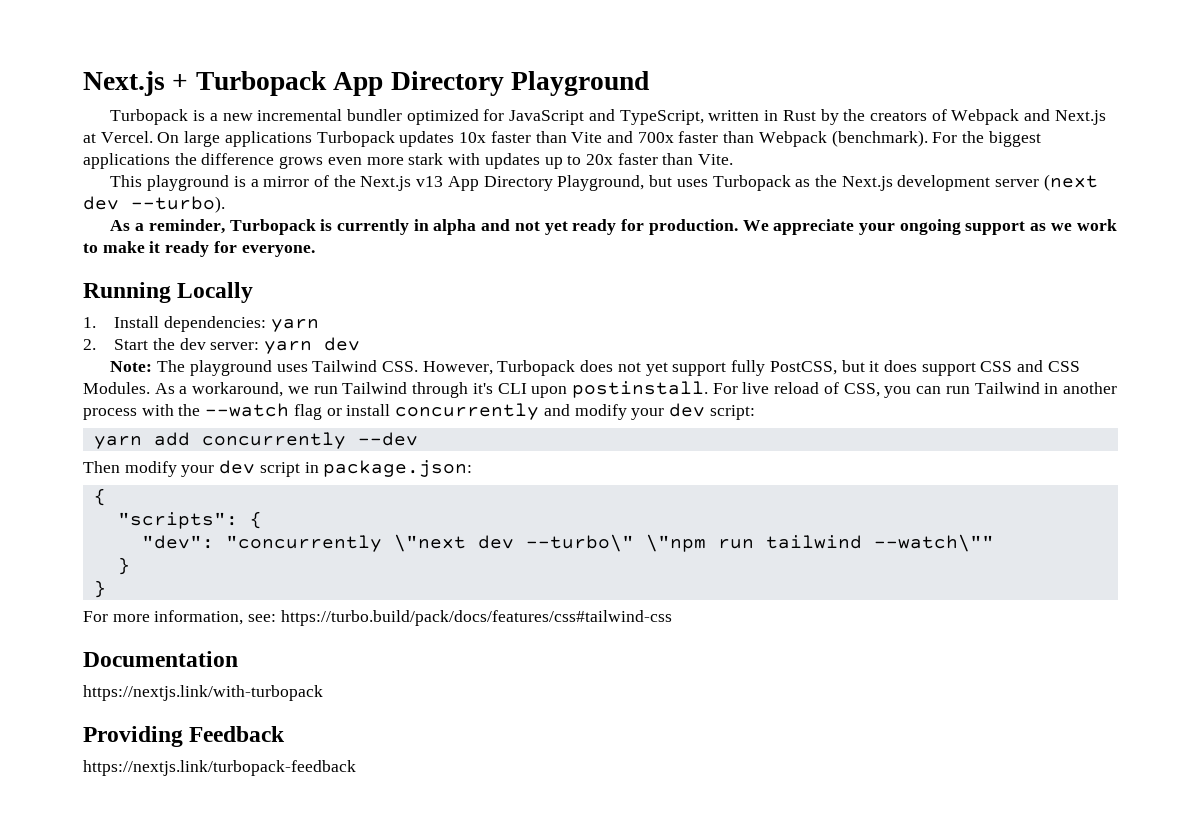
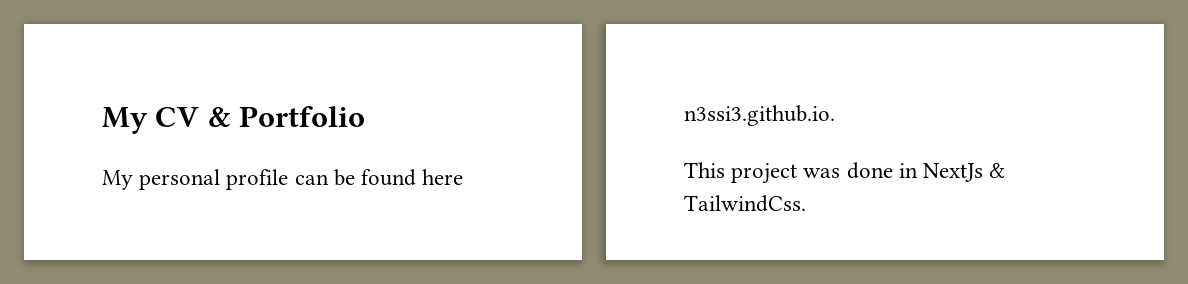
[83,71,650,96] [110,109,1106,125] [83,130,1041,147] [83,153,734,169] [110,174,1098,191] [83,196,225,213] [110,219,1117,235] [83,241,315,257] [83,282,254,303] [83,316,319,332] [83,337,360,354] [110,360,1080,376] [83,381,1117,398] [83,403,755,420] [93,432,418,449] [83,460,473,477] [93,488,106,506] [117,511,262,529] [141,534,994,552] [117,557,130,575] [93,580,106,598] [83,610,672,626] [83,651,238,667] [83,685,323,701] [83,726,286,747] [83,760,356,776] Next.js + Turbopack App Directory Playground // Turbopack is a new incremental bundler optimized for JavaScript and TypeScript, written in Rust by the creators of Webpack and Next.js at Vercel. On large applications Turbopack updates 10x faster than Vite and 700x faster than Webpack (benchmark). For the biggest applications the difference grows even more stark with updates up to 20x faster than Vite. // This playground is a mirror of the Next.js v13 App Directory Playground, but uses Turbopack as the Next.js development server (next dev --turbo). // As a reminder, Turbopack is currently in alpha and not yet ready for production. We appreciate your ongoing support as we work to make it ready for everyone. // Running Locally // 1. Install dependencies: yarn // 2. Start the dev server: yarn dev // Note: The playground uses Tailwind CSS. However, Turbopack does not yet support fully PostCSS, but it does support CSS and CSS Modules. As a workaround, we run Tailwind through it's CLI upon postinstall. For live reload of CSS, you can run Tailwind in another process with the --watch flag or install concurrently and modify your dev script: // yarn add concurrently --dev // Then modify your dev script in package.json: // { // "scripts": { // "dev": "concurrently \"next dev --turbo\" \"npm run tailwind --watch\"" // } // } // For more information, see: https://turbo.build/pack/docs/features/css#tailwind-css // Documentation // https://nextjs.link/with-turbopack // Providing Feedback // https://nextjs.link/turbopack-feedback -> [102,106,366,134] [102,169,464,190] [684,105,835,126] [684,162,1006,184] [684,195,806,212] My CV & Portfolio // My personal profile can be found here n3ssi3.github.io. // This project was done in NextJs & TailwindCss.

